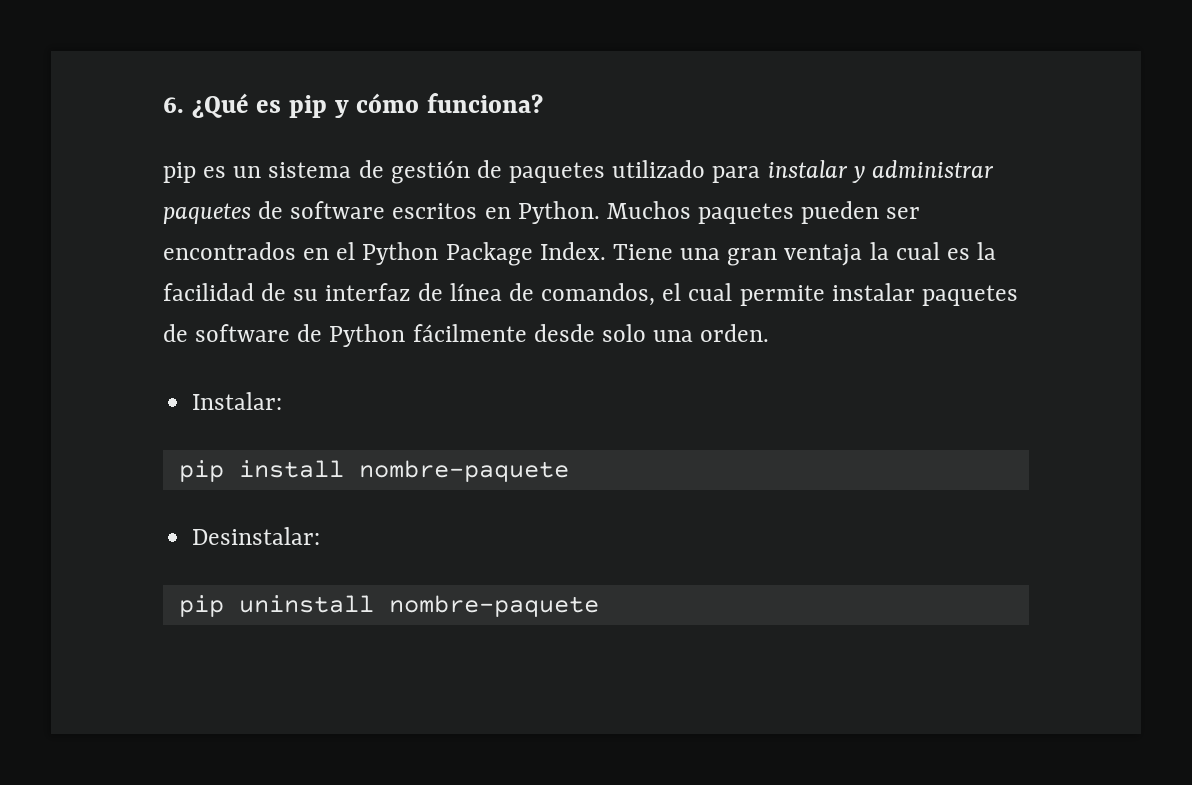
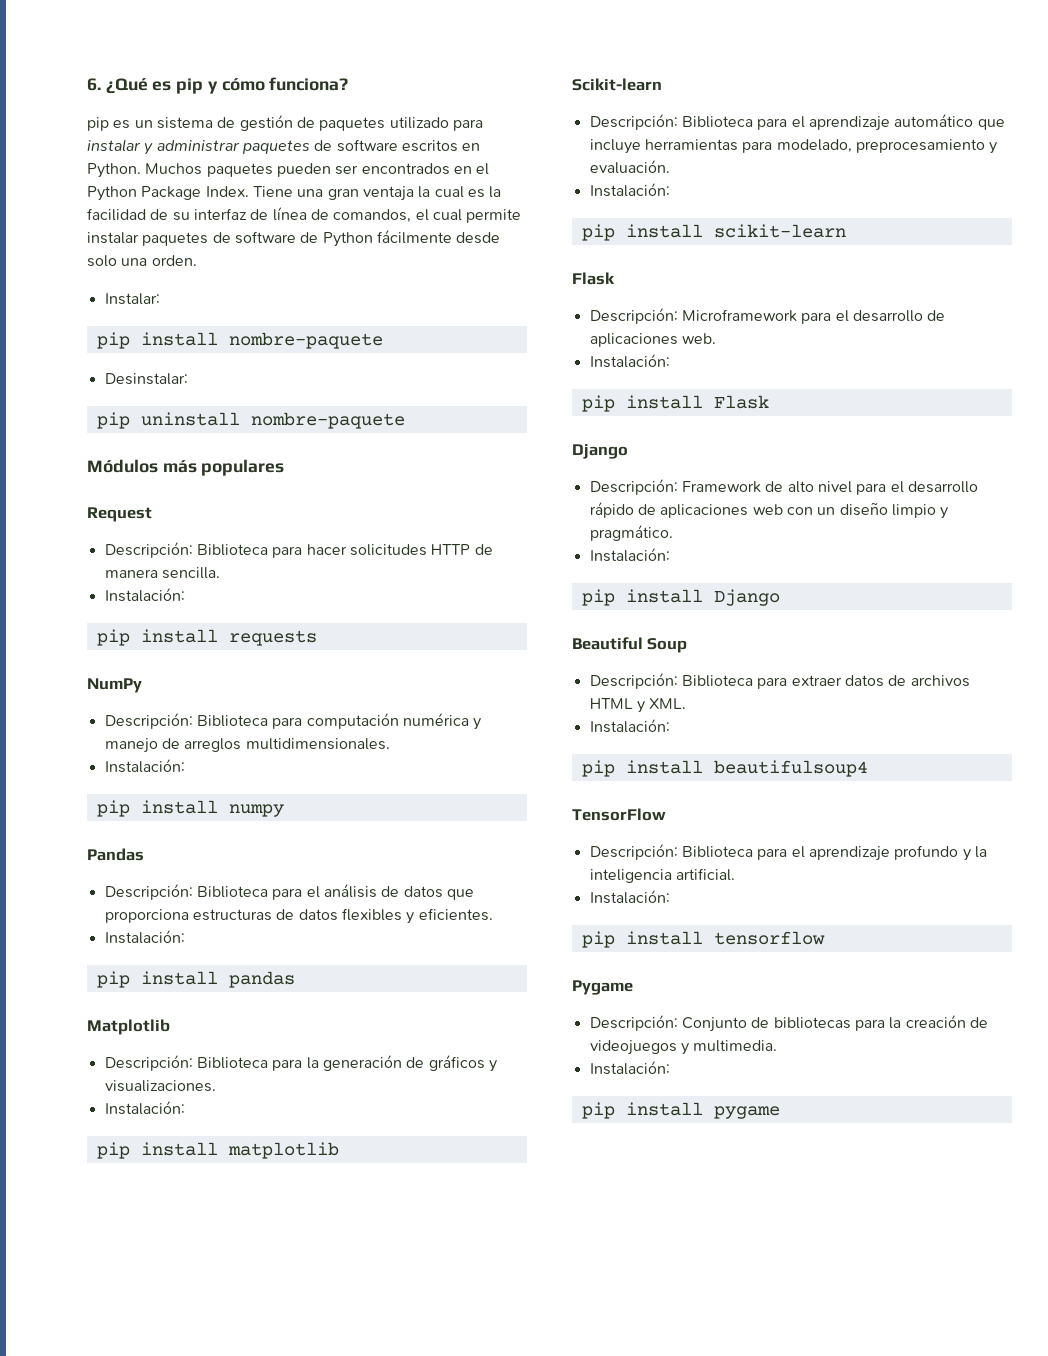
(599, 606) none -> [87,459,285,476] [87,507,152,522] [104,542,493,558] [104,567,220,579] [104,588,185,602] [96,629,317,646] [87,678,142,693] [104,713,482,730] [104,738,390,753] [104,759,185,773] [96,800,284,817] [87,848,144,861] [104,884,474,900] [104,908,493,924] [104,930,185,944] [96,971,295,988] [87,1019,170,1035] [104,1055,497,1072] [104,1080,216,1092] [104,1101,185,1115] [96,1142,339,1159] [572,78,662,91] [589,114,1005,131] [589,139,998,154] [589,160,670,174] [589,183,670,197] [581,224,846,241] [572,272,615,285] [589,308,946,324] [589,333,716,347] [589,354,670,368] [581,395,769,412] [572,444,628,459] [589,479,978,495] [589,502,949,519] [589,525,673,541] [589,548,670,562] [581,589,780,606] [572,637,688,653] [589,673,970,689] [589,698,687,713] [589,719,670,733] [581,760,868,777] [572,808,666,821] [589,844,987,861] [589,868,735,883] [589,890,670,904] [581,931,825,948] [572,980,633,995] [589,1015,988,1032] [589,1040,778,1055] [589,1061,670,1075] [581,1102,780,1119] // Módulos más populares // Request // Descripción: Biblioteca para hacer solicitudes HTTP de manera sencilla. // Instalación: // pip install requests // NumPy // Descripción: Biblioteca para computación numérica y manejo de arreglos multidimensionales. // Instalación: // pip install numpy // Pandas // Descripción: Biblioteca para el análisis de datos que proporciona estructuras de datos flexibles y eficientes. // Instalación: // pip install pandas // Matplotlib // Descripción: Biblioteca para la generación de gráficos y visualizaciones. // Instalación: // pip install matplotlib // Scikit-learn // Descripción: Biblioteca para el aprendizaje automático que incluye herramientas para modelado, preprocesamiento y evaluación. // Instalación: // pip install scikit-learn // Flask // Descripción: Microframework para el desarrollo de aplicaciones web. // Instalación: // pip install Flask // Django // Descripción: Framework de alto nivel para el desarrollo rápido de aplicaciones web con un diseño limpio y pragmático. // Instalación: // pip install Django // Beautiful Soup // Descripción: Biblioteca para extraer datos de archivos HTML y XML. // Instalación: // pip install beautifulsoup4 // TensorFlow // Descripción: Biblioteca para el aprendizaje profundo y la inteligencia artificial. // Instalación: // pip install tensorflow // Pygame // Descripción: Conjunto de bibliotecas para la creación de videojuegos y multimedia. // Instalación: // pip install pygame

